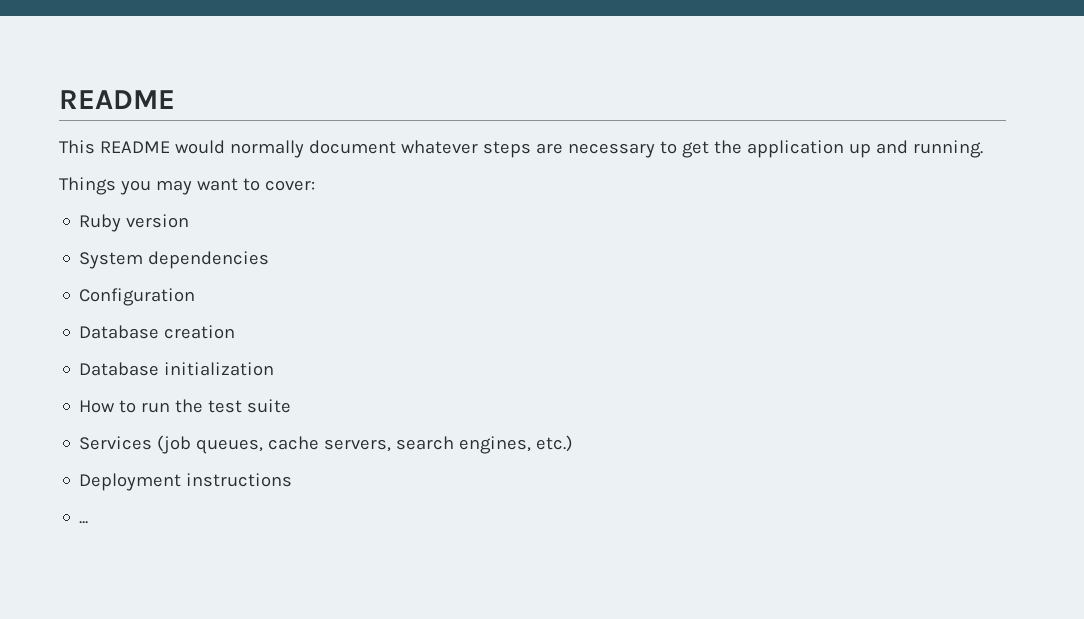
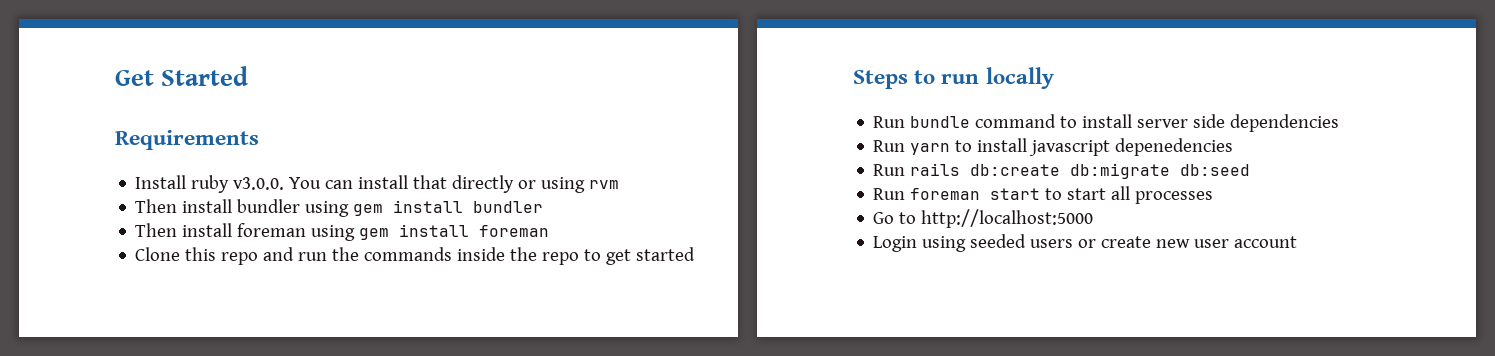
[59,90,175,109] [59,140,983,158] [59,177,315,195] [79,214,190,232] [79,251,270,269] [79,288,196,306] [79,325,236,339] [79,362,275,376] [79,399,292,413] [79,435,574,454] [79,473,293,491] [79,521,89,524] README // This README would normally document whatever steps are necessary to get the application up and running. // Things you may want to cover: // Ruby version // System dependencies // Configuration // Database creation // Database initialization // How to run the test suite // Services (job queues, cache servers, search engines, etc.) // Deployment instructions // ... -> [115,66,249,86] [115,130,259,150] [135,175,620,193] [135,199,544,217] [135,223,550,241] [135,247,696,265] [853,67,1054,89] [873,114,1340,132] [873,138,1234,156] [873,163,1251,179] [873,186,1214,204] [873,209,1094,228] [873,234,1298,252] Get Started // Requirements // Install ruby v3.0.0. You can install that directly or using rvm // Then install bundler using gem install bundler // Then install foreman using gem install foreman // Clone this repo and run the commands inside the repo to get started // Steps to run locally // Run bundle command to install server side dependencies // Run yarn to install javascript depenedencies // Run rails db:create db:migrate db:seed // Run foreman start to start all processes // Go to http://localhost:5000 // Login using seeded users or create new user account

